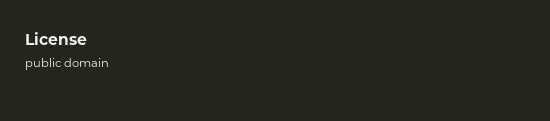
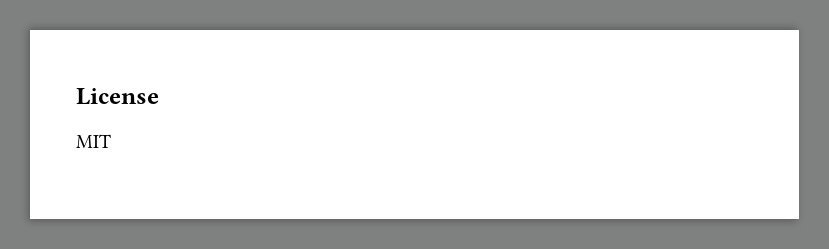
[25,58,110,70] public domain -> [76,134,111,148] MIT

